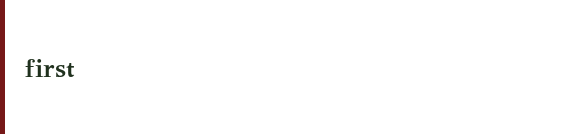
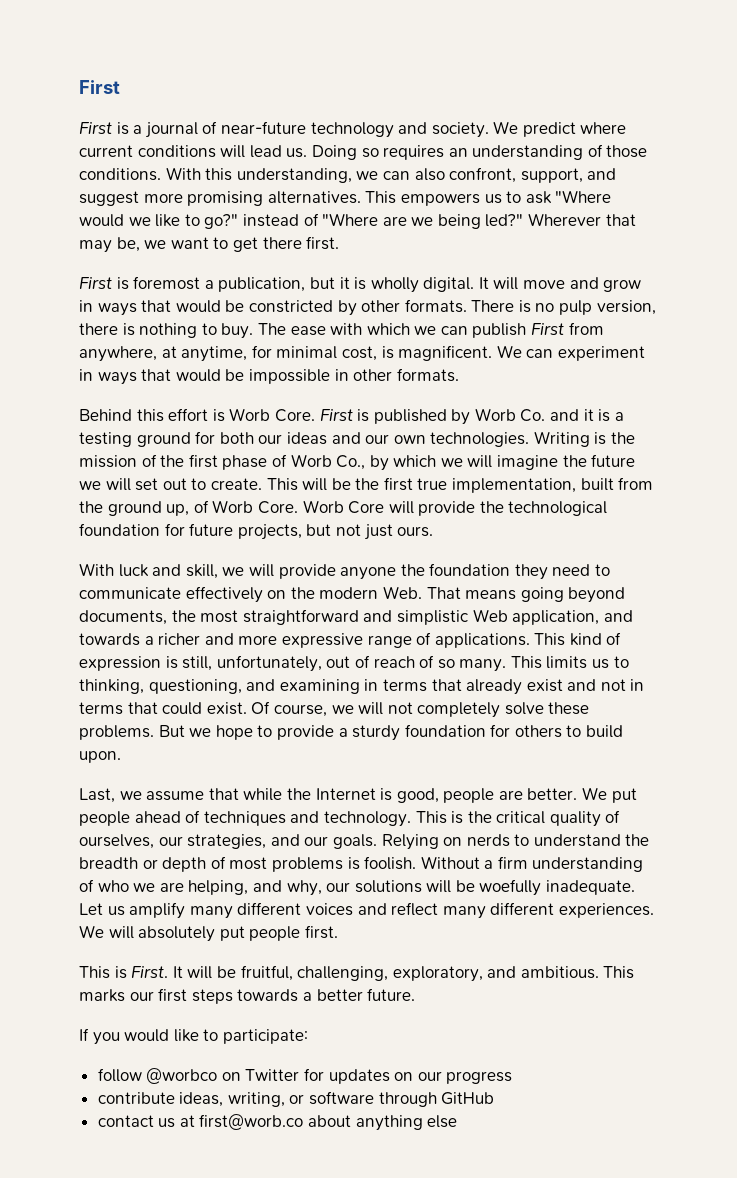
[25,59,75,78] first -> [79,80,120,94] [79,121,627,138] [79,144,648,160] [79,167,617,183] [79,190,612,206] [79,213,636,229] [79,236,340,253] [79,276,642,293] [79,299,656,316] [79,322,604,339] [79,345,645,362] [79,368,459,385] [79,408,624,425] [79,431,636,447] [79,454,636,471] [79,477,654,493] [79,500,608,516] [79,523,434,540] [79,563,611,580] [79,586,626,603] [79,609,633,625] [79,632,622,648] [79,655,629,672] [79,679,645,695] [79,701,590,718] [79,724,624,741] [79,751,121,763] [79,787,637,803] [79,810,621,827] [79,834,650,850] [79,856,644,872] [79,879,636,896] [79,902,654,919] [79,925,338,942] [79,965,635,982] [79,988,416,1004] [79,1028,308,1045] [97,1068,513,1084] [97,1091,495,1107] [97,1114,458,1131] First // First is a journal of near-future technology and society. We predict where current conditions will lead us. Doing so requires an understanding of those conditions. With this understanding, we can also confront, support, and suggest more promising alternatives. This empowers us to ask "Where would we like to go?" instead of "Where are we being led?" Wherever that may be, we want to get there first. // First is foremost a publication, but it is wholly digital. It will move and grow in ways that would be constricted by other formats. There is no pulp version, there is nothing to buy. The ease with which we can publish First from anywhere, at anytime, for minimal cost, is magnificent. We can experiment in ways that would be impossible in other formats. // Behind this effort is Worb Core. First is published by Worb Co. and it is a testing ground for both our ideas and our own technologies. Writing is the mission of the first phase of Worb Co., by which we will imagine the future we will set out to create. This will be the first true implementation, built from the ground up, of Worb Core. Worb Core will provide the technological foundation for future projects, but not just ours. // With luck and skill, we will provide anyone the foundation they need to communicate effectively on the modern Web. That means going beyond documents, the most straightforward and simplistic Web application, and towards a richer and more expressive range of applications. This kind of expression is still, unfortunately, out of reach of so many. This limits us to thinking, questioning, and examining in terms that already exist and not in terms that could exist. Of course, we will not completely solve these problems. But we hope to provide a sturdy foundation for others to build upon. // Last, we assume that while the Internet is good, people are better. We put people ahead of techniques and technology. This is the critical quality of ourselves, our strategies, and our goals. Relying on nerds to understand the breadth or depth of most problems is foolish. Without a firm understanding of who we are helping, and why, our solutions will be woefully inadequate. Let us amplify many different voices and reflect many different experiences. We will absolutely put people first. // This is First. It will be fruitful, challenging, exploratory, and ambitious. This marks our first steps towards a better future. // If you would like to participate: // follow @worbco on Twitter for updates on our progress // contribute ideas, writing, or software through GitHub // contact us at first@worb.co about anything else

